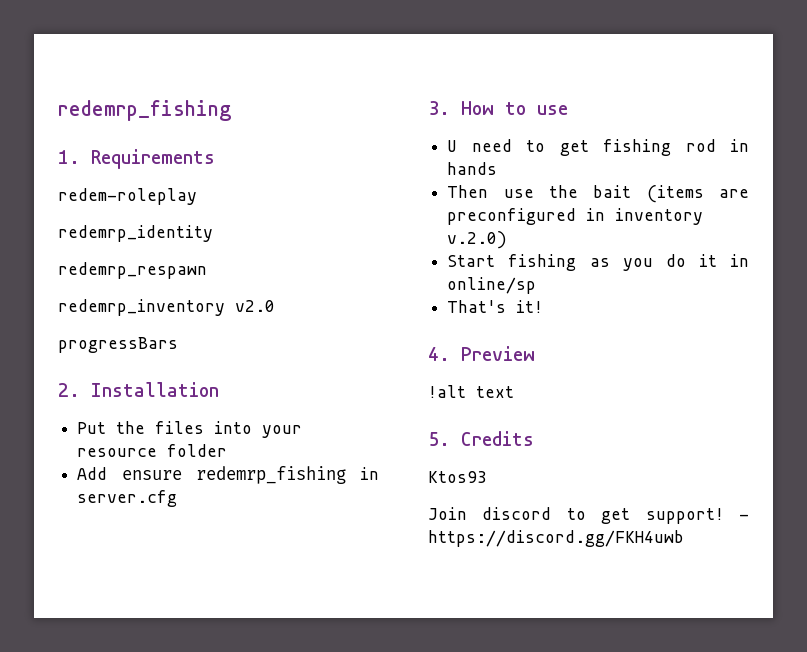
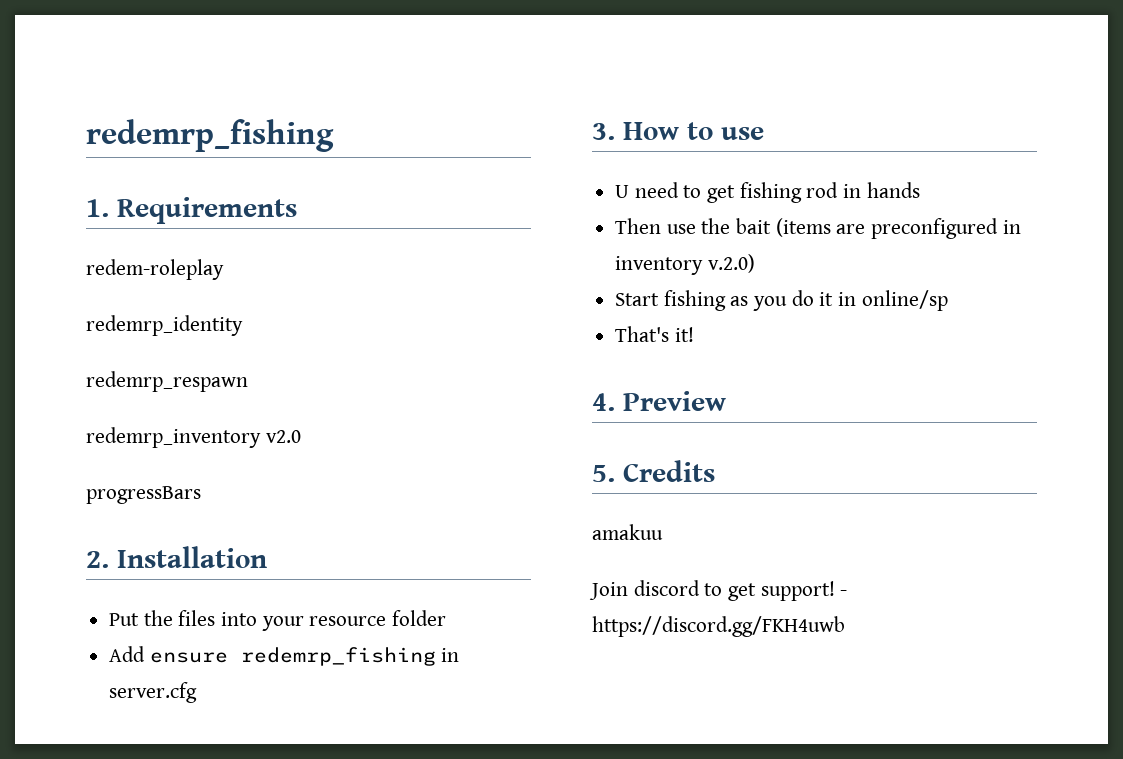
[428,385,514,398] // !alt text -> (726, 401) none
[428,471,487,483] Ktos93 -> [592,524,663,540] amakuu

